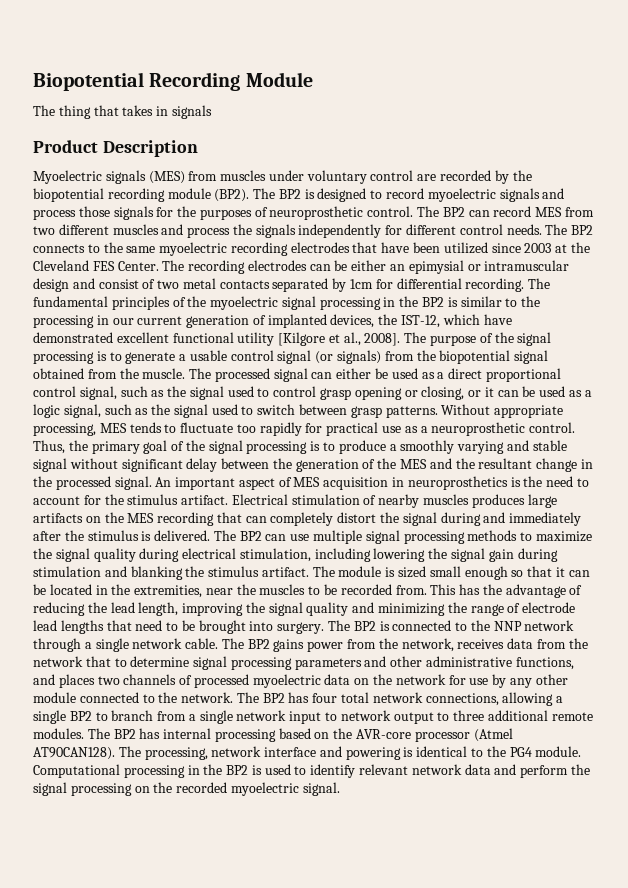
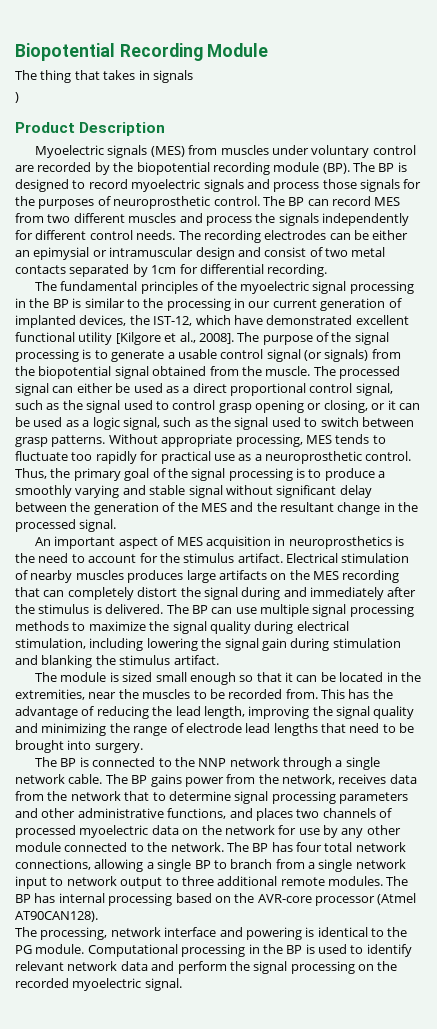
(212, 112) none -> [15,92,19,103] // )
[214,188,301,202] (BP2). The BP2 -> [322,162,395,174] (BP). The BP
[442,207,465,217] BP2 -> [288,197,305,206] BP
[571,225,594,235] [33,242,590,256] [33,260,185,271] BP2 connects to the same myoelectric recording electrodes that have been utilized since 2003 at the Cleveland FES Center. The -> (201, 235) none
(525, 285) none -> (328, 270) //
[422,297,445,307] BP2 -> [52,299,69,308] BP
(152, 483) none -> (117, 525) //
[239,531,262,541] BP2 -> [191,605,208,614] BP
(309, 572) none -> (219, 660) //
[328,620,376,631] The BP2 -> [35,757,77,767] // The BP
[247,639,270,649] BP2 -> [131,775,148,784] BP
[262,693,285,703] BP2 -> [252,843,269,852] BP
[69,711,92,721] BP2 -> [194,860,211,869] BP
[113,729,136,739] BP2 -> [15,894,31,903] BP
(115, 753) none -> (98, 916) //
[509,747,532,757] PG4 -> [15,945,32,954] PG
[226,765,249,775] BP2 -> [286,945,303,954] BP

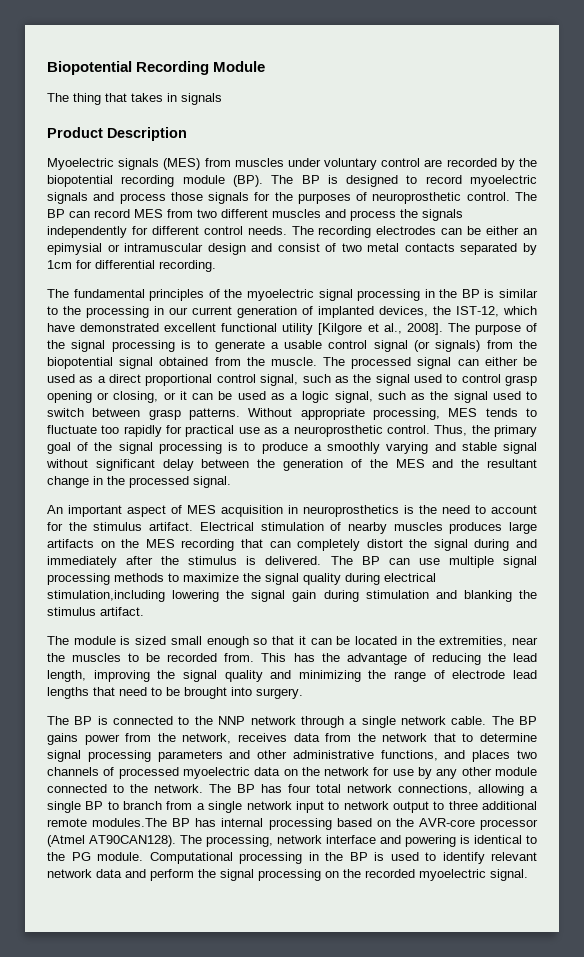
[15,92,19,103] // ) -> (222, 99) none
[15,638,144,651] stimulation, including -> [47,590,165,602] stimulation,including
[328,876,409,886] modules. The -> [92,818,168,827] modules.The
(98, 916) // -> (176, 841) none

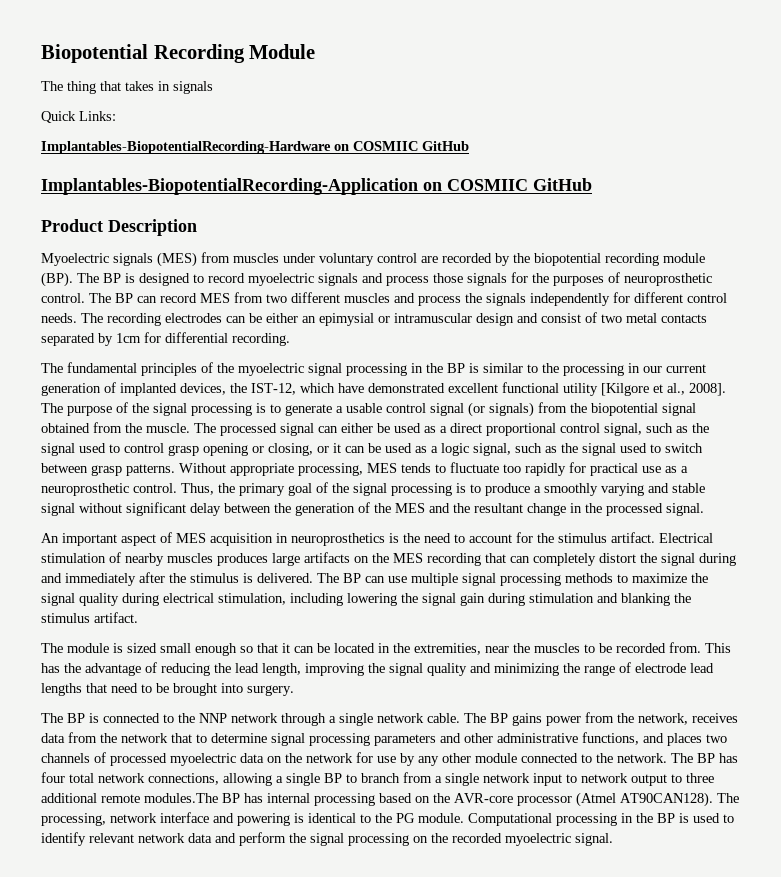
(222, 99) none -> [41,111,116,123] [41,141,469,154] [41,178,592,195] // Quick Links: // Implantables-BiopotentialRecording-Hardware on COSMIIC GitHub // Implantables-BiopotentialRecording-Application on COSMIIC GitHub
[47,590,165,602] stimulation,including -> [218,593,343,606] stimulation, including

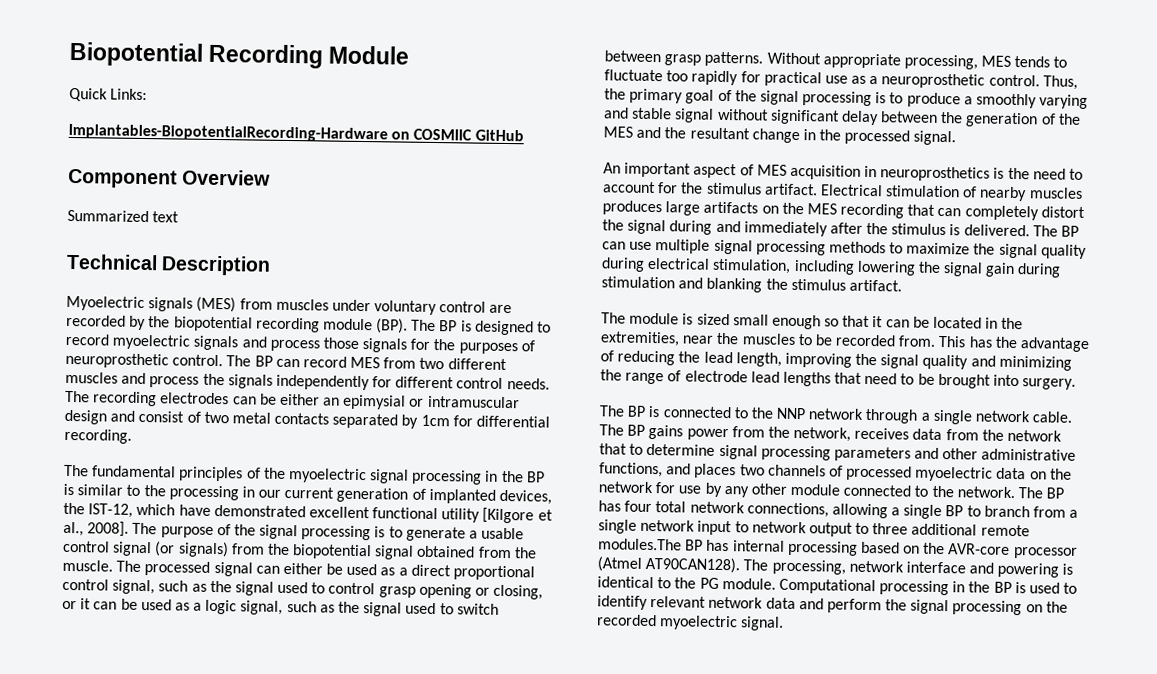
[41,81,213,94] // The thing that takes in signals -> (410, 55) none
[41,178,592,195] [41,219,103,232] Implantables-BiopotentialRecording-Application on COSMIIC GitHub // Product -> [68,168,272,189] [67,209,180,223] [66,253,158,271] Component Overview // Summarized text // Technical

